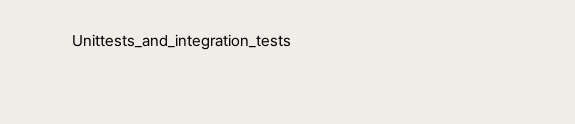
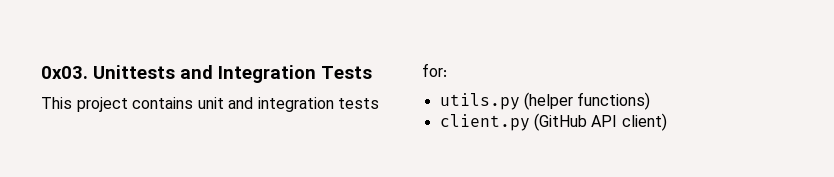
[72,34,291,50] Unittests_and_integration_tests -> [41,65,372,83] [41,97,379,112] [422,63,447,77] [439,92,651,110] [439,113,667,131] 0x03. Unittests and Integration Tests // This project contains unit and integration tests for: // utils.py (helper functions) // client.py (GitHub API client)

